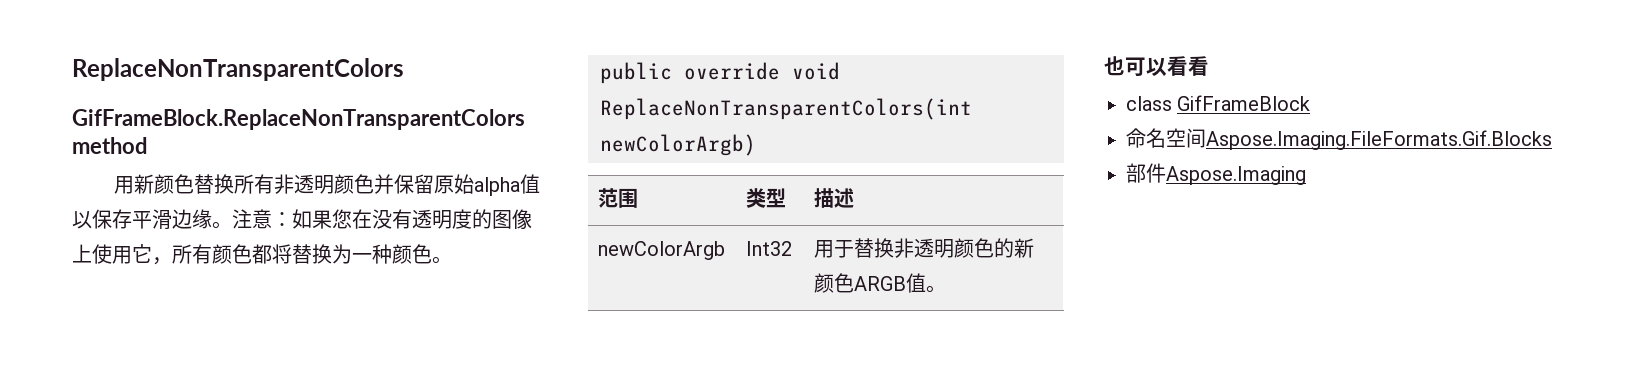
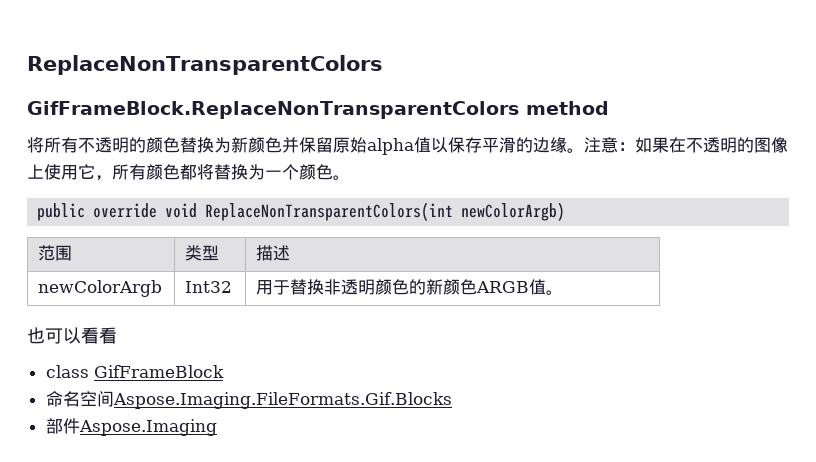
[113,174,334,194] 用新颜色替换所有非透明 -> [27,137,248,153] 将所有不透明的颜色替换为新
(172, 219) none -> [516,137,533,153] 的
[332,209,472,229] 您在没有透明度 -> [669,137,737,153] 在不透明
[372,244,392,264] 种 -> [282,164,299,180] 个

